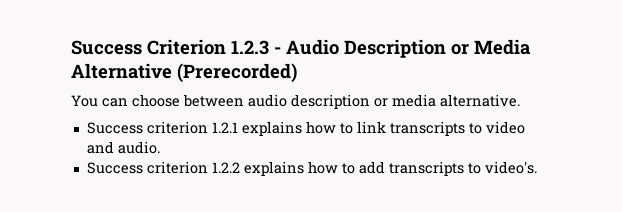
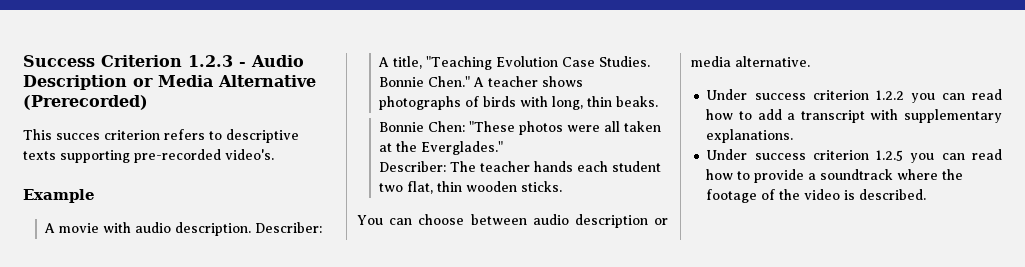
(297, 73) none -> [23,129,299,143] [23,149,274,163] [23,189,95,203] [43,222,322,236] [377,56,650,70] [378,76,583,87] [378,96,658,110] [378,121,661,135] [378,141,503,155] [378,161,661,172] [378,181,562,194] // This succes criterion refers to descriptive texts supporting pre-recorded video's. // Example // A movie with audio description. Describer: A title, "Teaching Evolution Case Studies. Bonnie Chen." A teacher shows photographs of birds with long, thin beaks. // Bonnie Chen: "These photos were all taken at the Everglades." // Describer: The teacher hands each student two flat, thin wooden sticks.
[86,121,525,136] [86,141,160,154] [86,161,537,176] Success criterion 1.2.1 explains how to link transcripts to video and audio. // Success criterion 1.2.2 explains how to add transcripts to video's. -> [706,89,1002,103] [706,109,1002,123] [706,129,794,143] [706,149,1002,163] [706,169,964,183] [706,189,927,203] Under success criterion 1.2.2 you can read how to add a transcript with supplementary explanations. // Under success criterion 1.2.5 you can read how to provide a soundtrack where the footage of the video is described.

